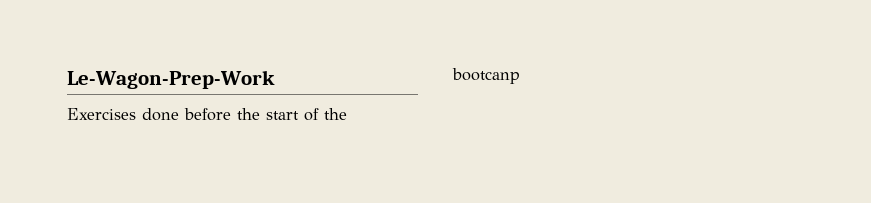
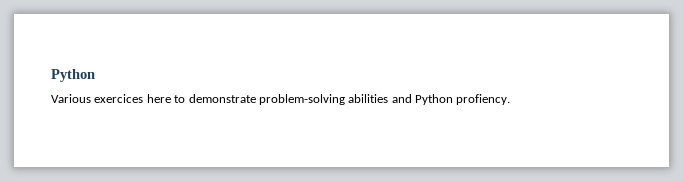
[67,70,275,89] [67,108,347,121] [452,68,520,84] Le-Wagon-Prep-Work // Exercises done before the start of the bootcanp -> [51,69,95,82] [51,94,511,105] Python // Various exercices here to demonstrate problem-solving abilities and Python profiency.

